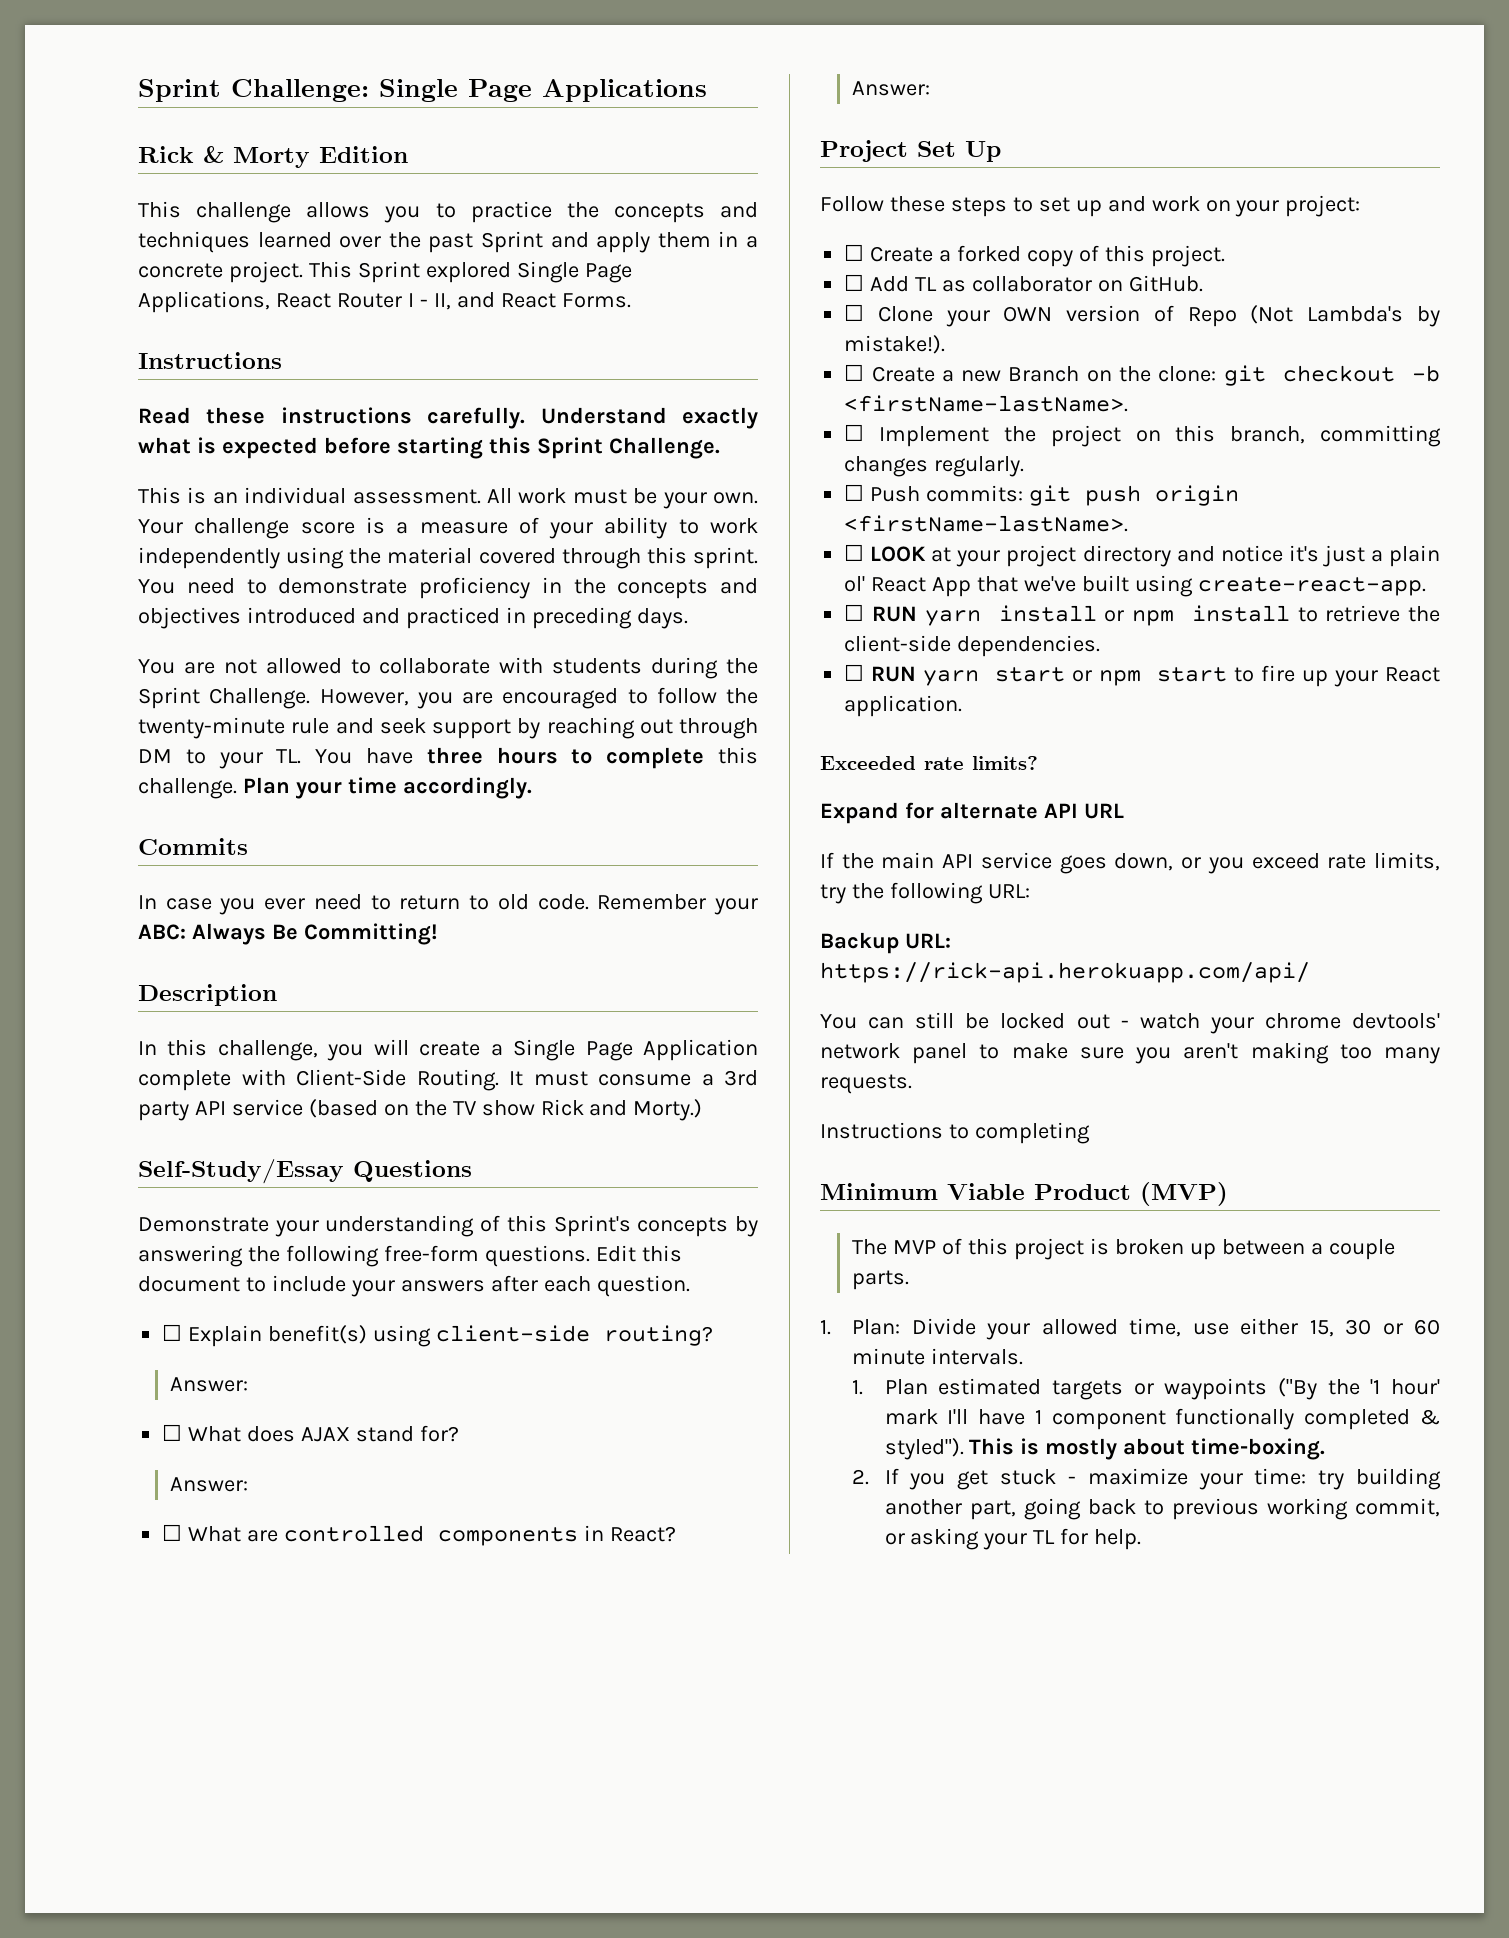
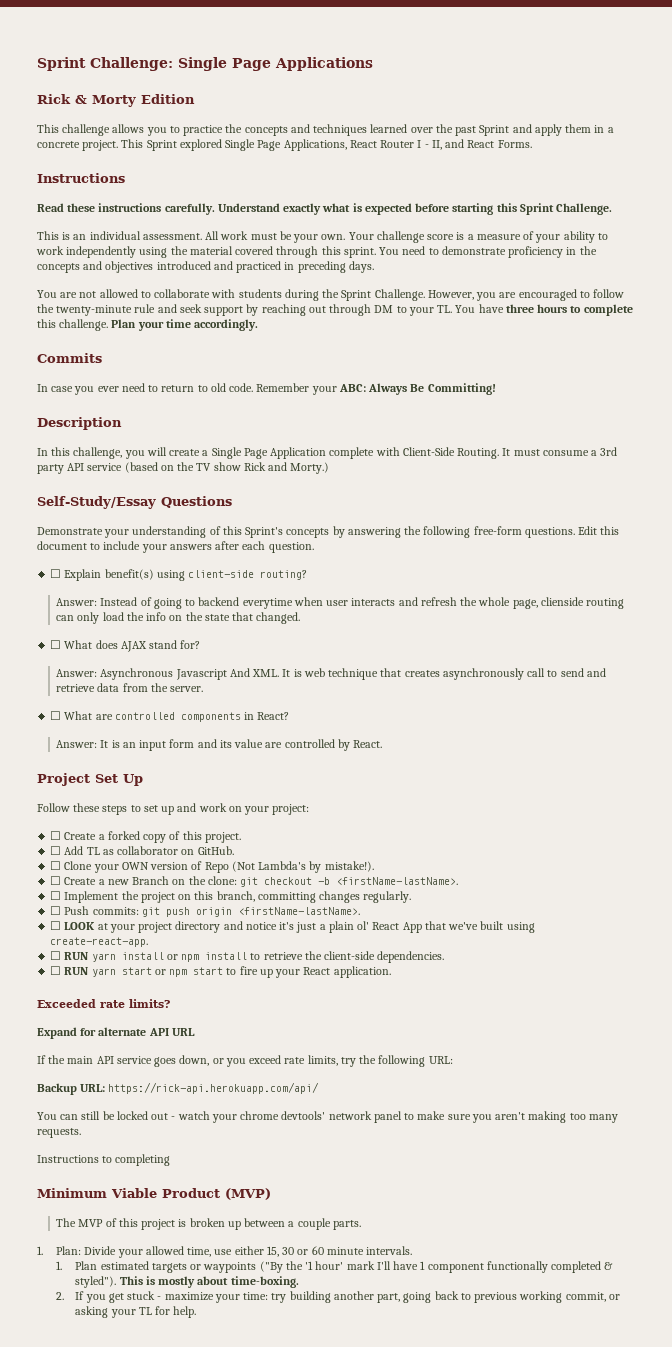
(249, 1384) none -> [100,597,625,609] [56,612,301,624] Instead of going to backend everytime when user interacts and refresh the whole page, clienside routing can only load the info on the state that changed.
(249, 1484) none -> [100,668,606,680] [56,683,204,692] Asynchronous Javascript And XML. It is web technique that creates asynchronously call to send and retrieve data from the server.
(931, 88) none -> [100,739,383,751] It is an input form and its value are controlled by React.

